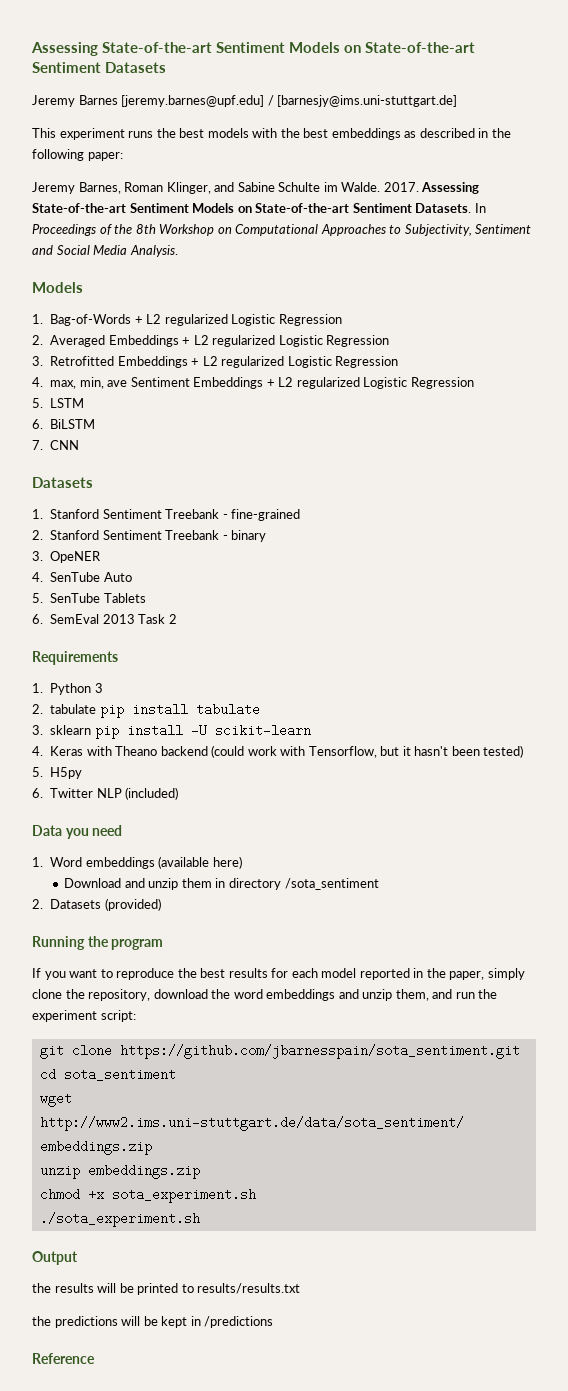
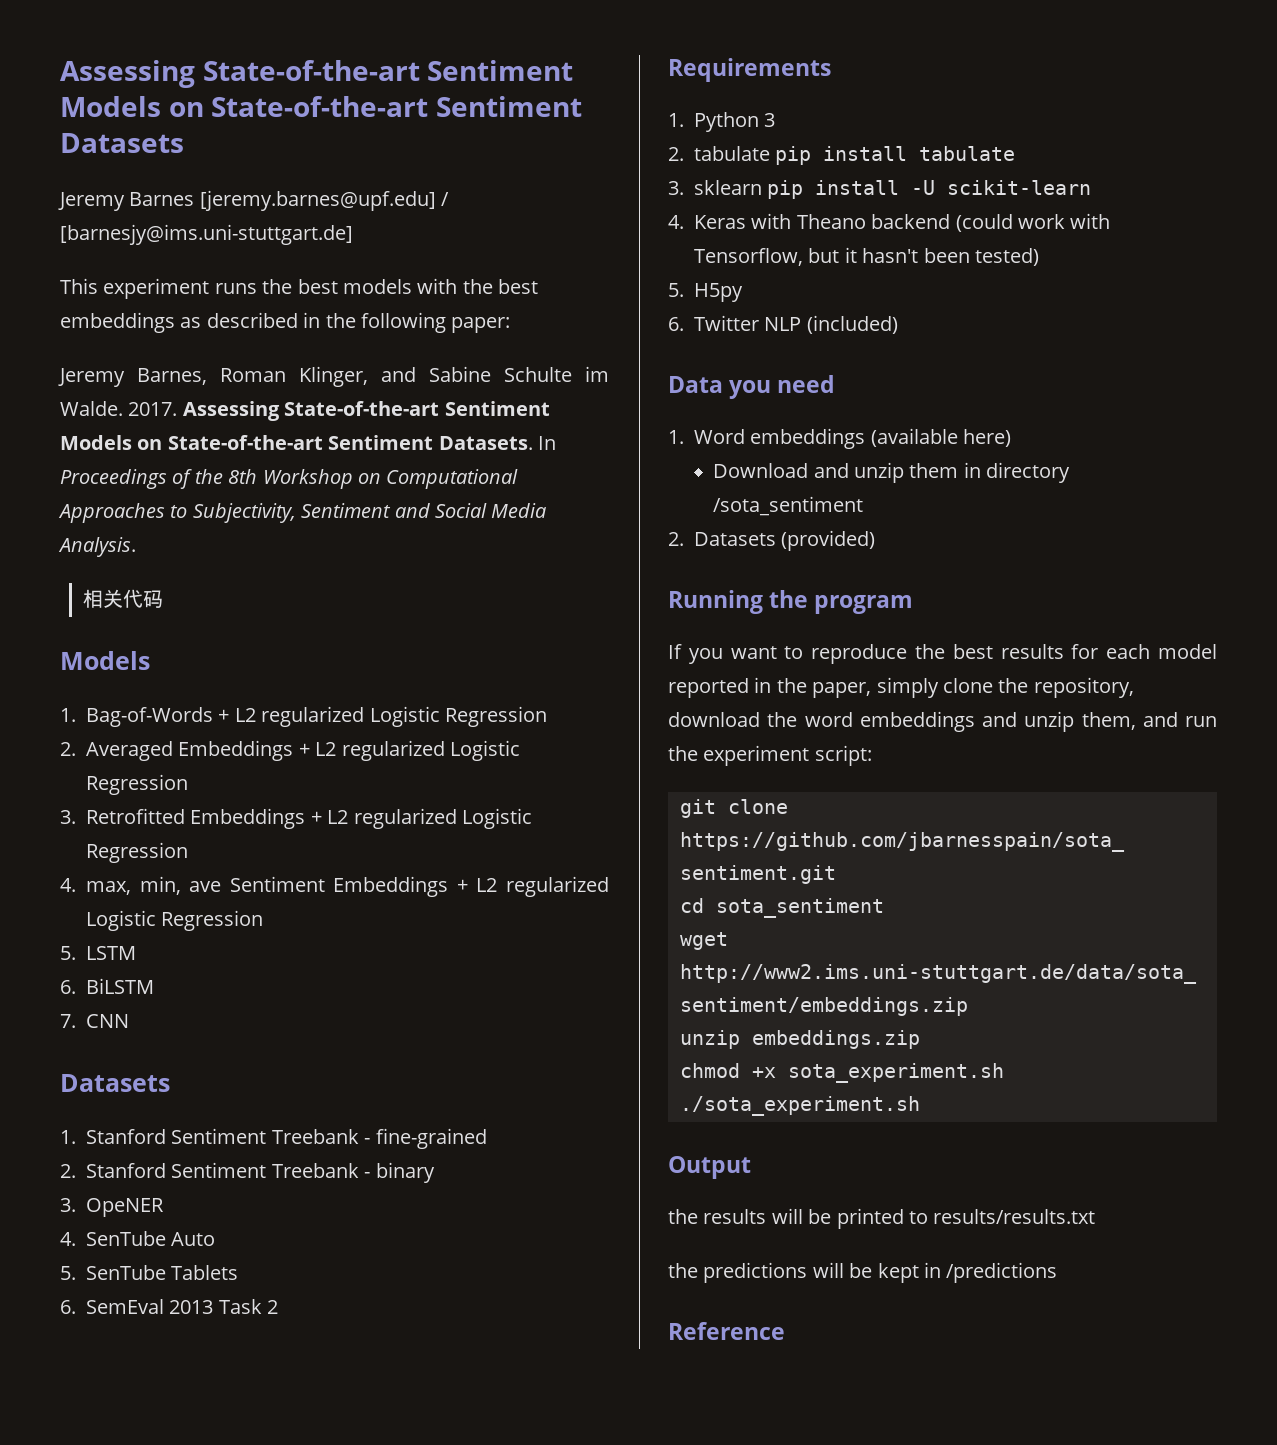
(178, 251) none -> [83,589,164,608] // 相关代码

